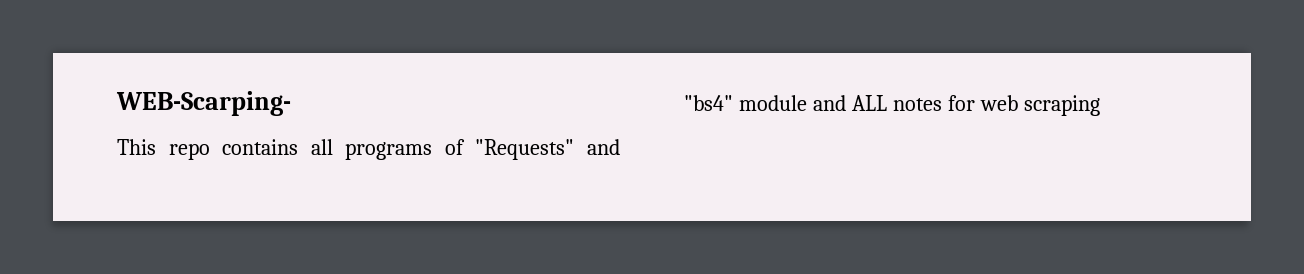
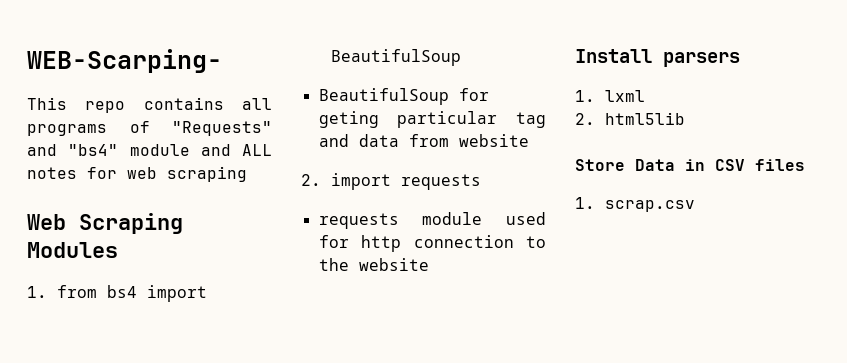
(1100, 105) none -> [27,213,183,234] [27,242,118,258] [27,285,207,302] [330,49,461,66] [318,88,489,105] [318,111,546,128] [318,134,529,147] [301,173,481,190] [318,212,546,229] [318,235,546,252] [318,258,429,271] [575,49,740,67] [575,90,645,102] [575,112,685,125] [575,159,805,171] [575,197,695,212] // Web Scraping Modules // 1. from bs4 import BeautifulSoup // BeautifulSoup for geting particular tag and data from website // 2. import requests // requests module used for http connection to the website // Install parsers // 1. lxml // 2. html5lib // Store Data in CSV files // 1. scrap.csv

